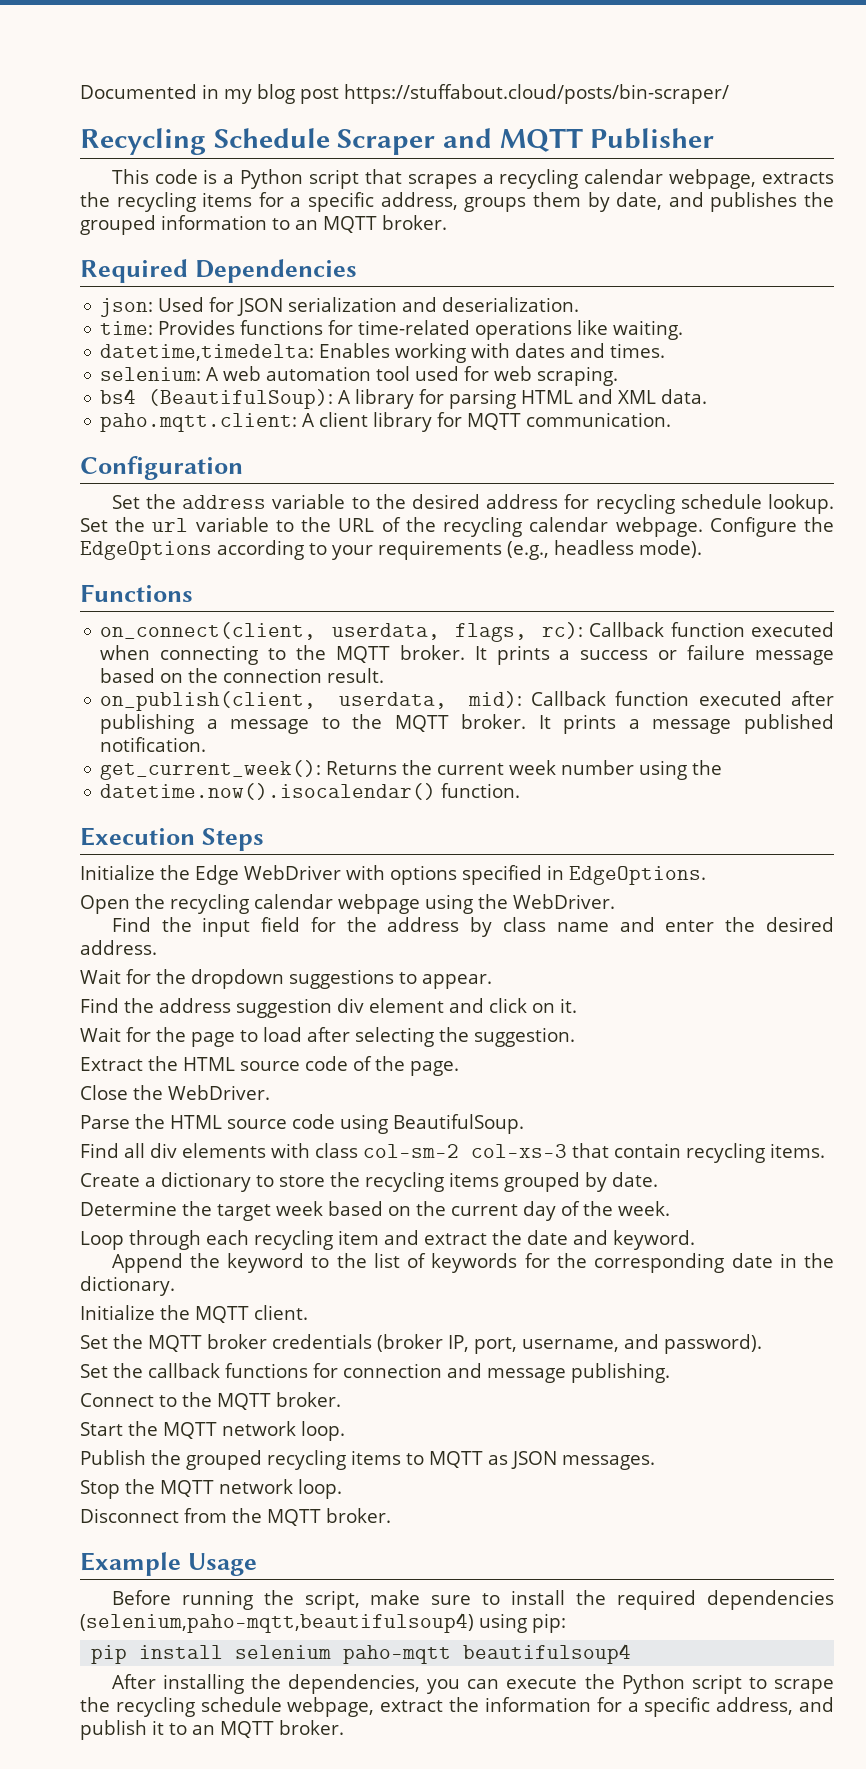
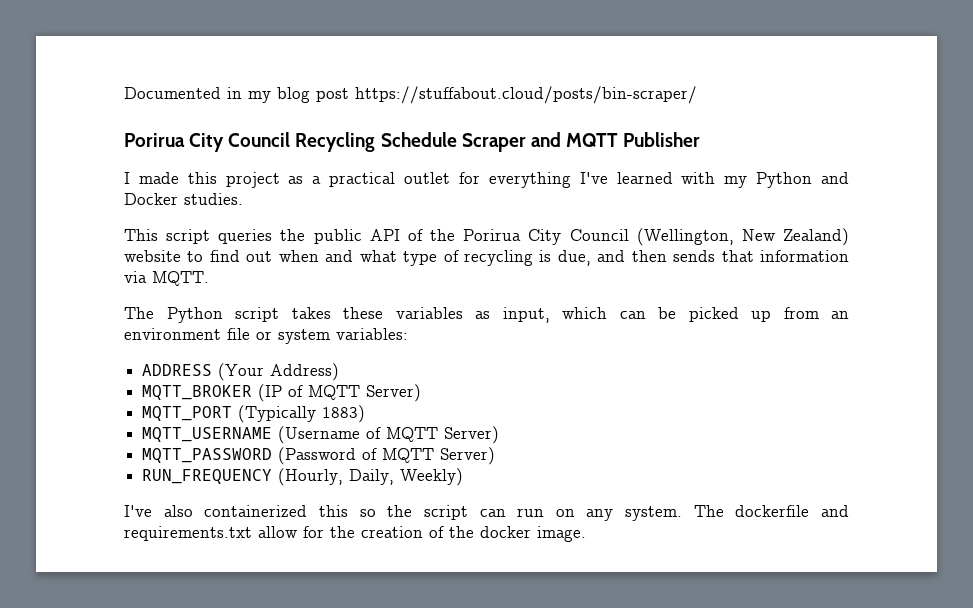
(729, 94) none -> [124,132,291,152] Porirua City Council
[111,169,834,189] [80,192,835,212] [80,215,447,235] [80,259,357,283] [100,297,580,317] [100,320,684,340] [100,343,666,363] [100,366,619,386] [100,389,708,409] [100,412,672,432] [80,456,243,480] [111,494,834,514] [80,517,835,537] [80,540,702,560] [80,584,193,602] [100,622,834,642] [100,645,834,665] [100,668,385,683] [100,691,835,711] [100,714,834,734] [100,737,207,752] [100,760,723,780] [100,783,521,800] [80,827,264,851] [80,865,706,885] [80,894,615,914] [111,917,834,937] [80,940,157,955] [80,969,492,989] [80,998,577,1018] [80,1027,575,1047] [80,1056,459,1076] [80,1085,270,1100] [80,1114,524,1134] [80,1143,825,1163] [80,1172,658,1192] [80,1201,670,1221] [80,1230,695,1250] [111,1253,834,1273] [80,1276,175,1296] [80,1305,308,1323] [80,1334,762,1354] [80,1363,670,1383] [80,1392,341,1410] [80,1421,345,1441] [80,1450,655,1470] [80,1479,342,1499] [80,1508,391,1526] [80,1552,257,1576] [111,1590,834,1610] [80,1613,566,1633] [91,1644,632,1664] [111,1674,835,1694] [80,1697,835,1717] [80,1720,344,1740] This code is a Python script that scrapes a recycling calendar webpage, extracts the recycling items for a specific address, groups them by date, and publishes the grouped information to an MQTT broker. // Required Dependencies // json: Used for JSON serialization and deserialization. // time: Provides functions for time-related operations like waiting. // datetime,timedelta: Enables working with dates and times. // selenium: A web automation tool used for web scraping. // bs4 (BeautifulSoup): A library for parsing HTML and XML data. // paho.mqtt.client: A client library for MQTT communication. // Configuration // Set the address variable to the desired address for recycling schedule lookup. Set the url variable to the URL of the recycling calendar webpage. Configure the EdgeOptions according to your requirements (e.g., headless mode). // Functions // on_connect(client, userdata, flags, rc): Callback function executed when connecting to the MQTT broker. It prints a success or failure message based on the connection result. // on_publish(client, userdata, mid): Callback function executed after publishing a message to the MQTT broker. It prints a message published notification. // get_current_week(): Returns the current week number using the // datetime.now().isocalendar() function. // Execution Steps // Initialize the Edge WebDriver with options specified in EdgeOptions. // Open the recycling calendar webpage using the WebDriver. // Find the input field for the address by class name and enter the desired address. // Wait for the dropdown suggestions to appear. // Find the address suggestion div element and click on it. // Wait for the page to load after selecting the suggestion. // Extract the HTML source code of the page. // Close the WebDriver. // Parse the HTML source code using BeautifulSoup. // Find all div elements with class col-sm-2 col-xs-3 that contain recycling items. // Create a dictionary to store the recycling items grouped by date. // Determine the target week based on the current day of the week. // Loop through each recycling item and extract the date and keyword. // Append the keyword to the list of keywords for the corresponding date in the dictionary. // Initialize the MQTT client. // Set the MQTT broker credentials (broker IP, port, username, and password). // Set the callback functions for connection and message publishing. // Connect to the MQTT broker. // Start the MQTT network loop. // Publish the grouped recycling items to MQTT as JSON messages. // Stop the MQTT network loop. // Disconnect from the MQTT broker. // Example Usage // Before running the script, make sure to install the required dependencies (selenium,paho-mqtt,beautifulsoup4) using pip: // pip install selenium paho-mqtt beautifulsoup4 // After installing the dependencies, you can execute the Python script to scrape the recycling schedule webpage, extract the information for a specific address, and publish it to an MQTT broker. -> [124,172,850,188] [124,193,243,205] [124,228,849,246] [124,250,849,266] [124,271,209,286] [124,307,849,323] [124,328,408,344] [142,363,340,381] [142,384,422,402] [142,405,366,423] [142,426,500,444] [142,447,496,465] [142,468,464,486] [124,505,849,521] [124,526,586,542] I made this project as a practical outlet for everything I've learned with my Python and Docker studies. // This script queries the public API of the Porirua City Council (Wellington, New Zealand) website to find out when and what type of recycling is due, and then sends that information via MQTT. // The Python script takes these variables as input, which can be picked up from an environment file or system variables: // ADDRESS (Your Address) // MQTT_BROKER (IP of MQTT Server) // MQTT_PORT (Typically 1883) // MQTT_USERNAME (Username of MQTT Server) // MQTT_PASSWORD (Password of MQTT Server) // RUN_FREQUENCY (Hourly, Daily, Weekly) // I've also containerized this so the script can run on any system. The dockerfile and requirements.txt allow for the creation of the docker image.

